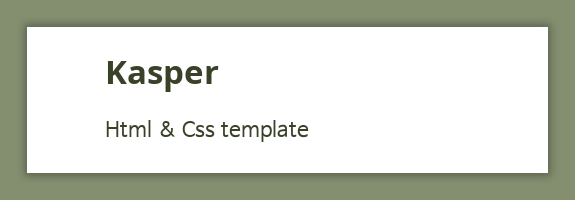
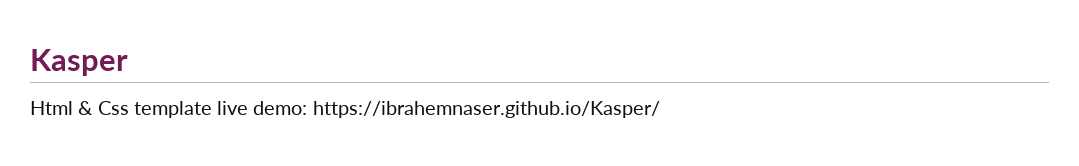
(310, 131) none -> [217,101,660,118] live demo: https://ibrahemnaser.github.io/Kasper/

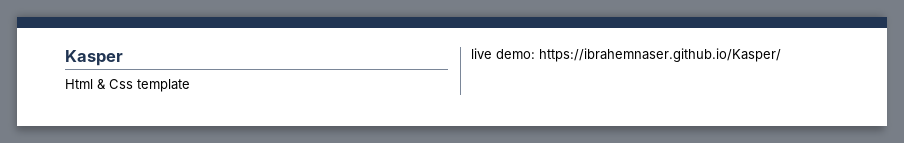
(212, 109) none -> (190, 85) //

